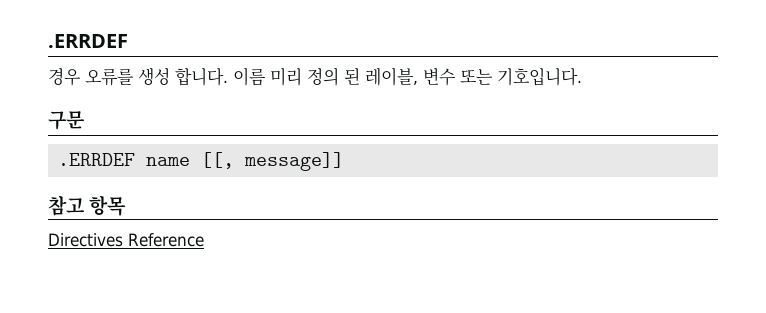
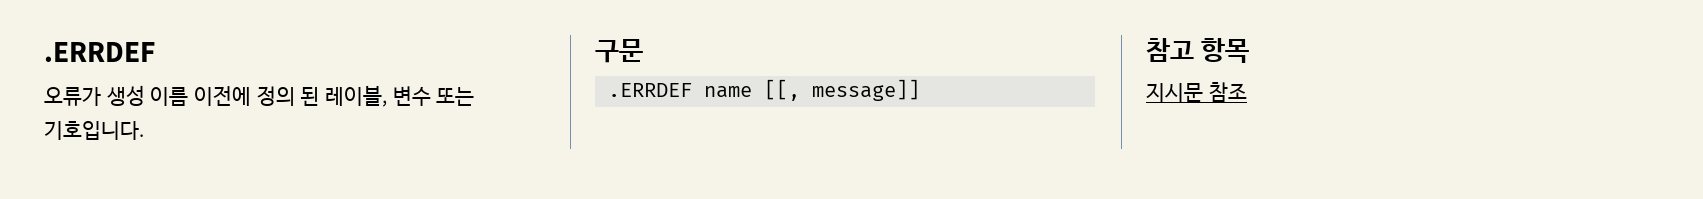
[48,67,302,86] 경우 오류를 생성 합니다. 이름 미리 -> [44,85,252,106] 오류가 생성 이름 이전에
[48,233,204,247] Directives Reference -> [1146,82,1247,102] 지시문 참조

